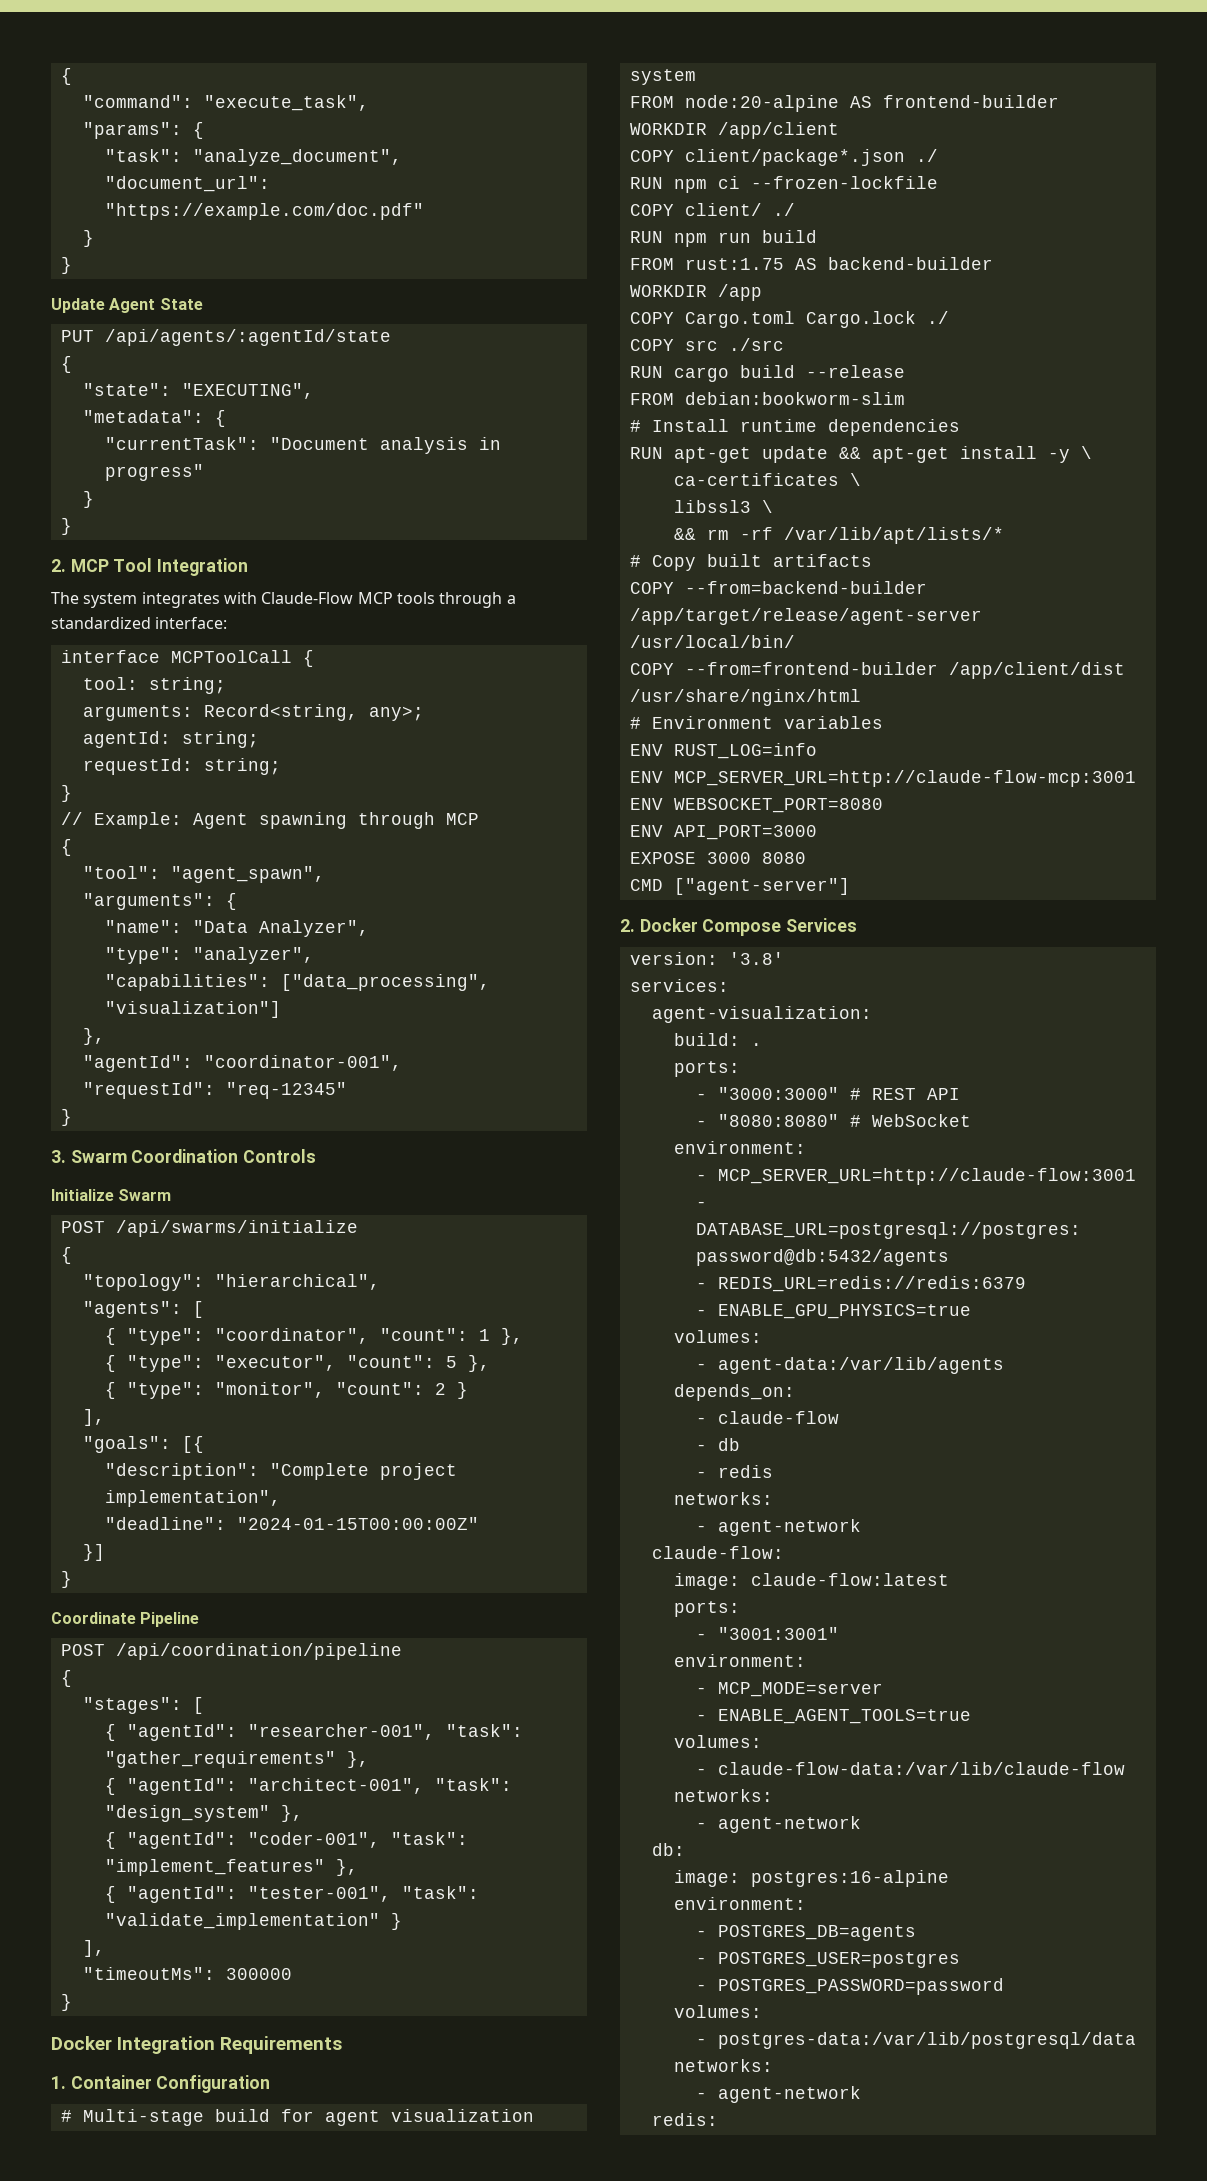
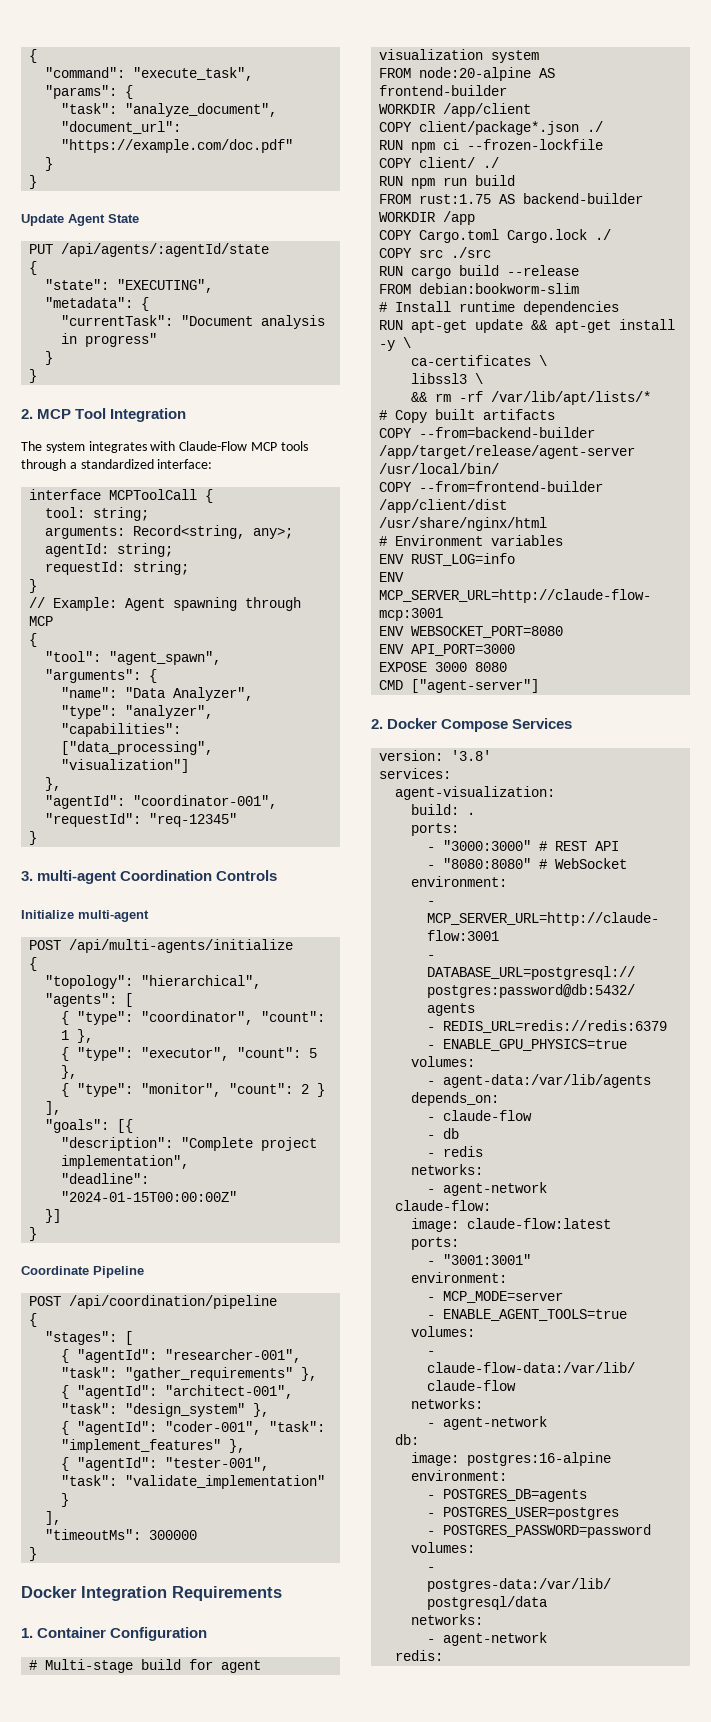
[70,1150,127,1163] Swarm -> [37,870,117,884] multi-agent
[118,1189,172,1201] [60,1220,358,1237] Swarm // POST /api/swarms/initialize -> [78,910,149,922] [29,939,294,953] multi-agent // POST /api/multi-agents/initialize

